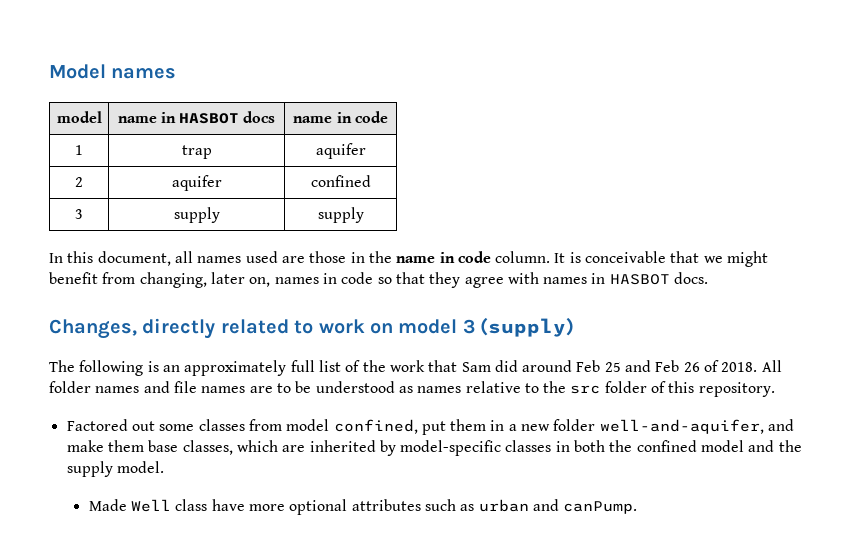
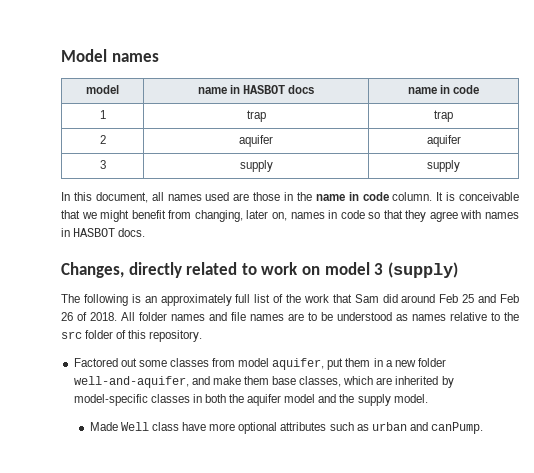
[315,143,366,159] aquifer -> [434,110,453,122] trap
[310,175,371,187] confined -> [426,135,461,147] aquifer
[333,419,418,434] confined, -> [272,358,325,370] aquifer,
[636,440,697,452] confined -> [247,394,282,406] aquifer

